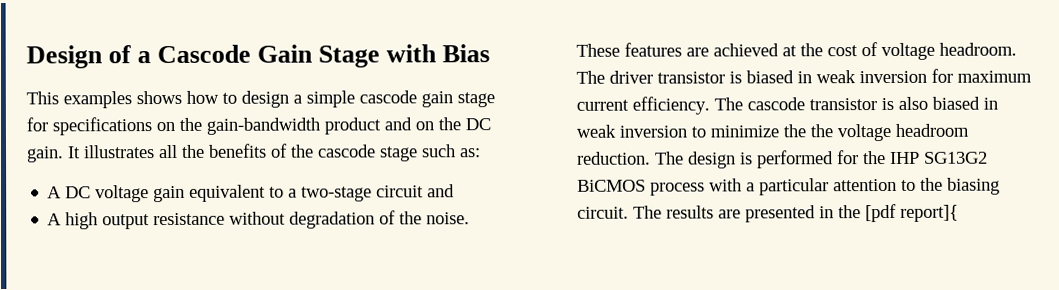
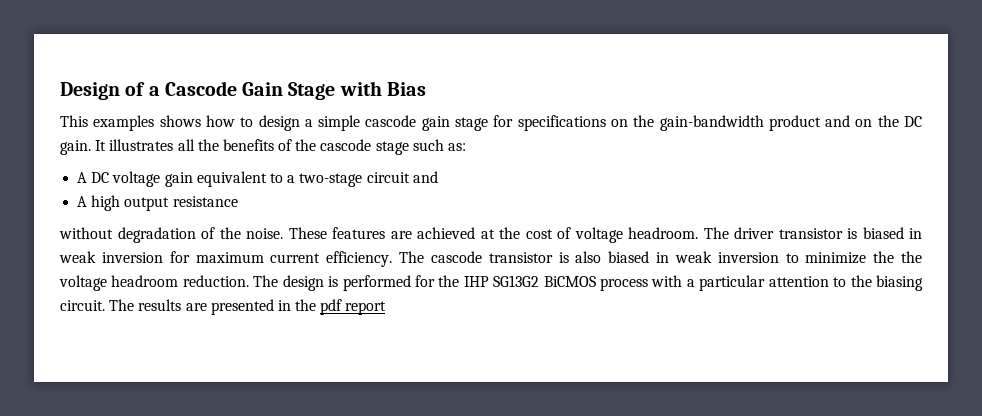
(226, 219) none -> (238, 201) //
[865,203,960,223] [pdf report]{ -> [320,299,387,315] pdf report

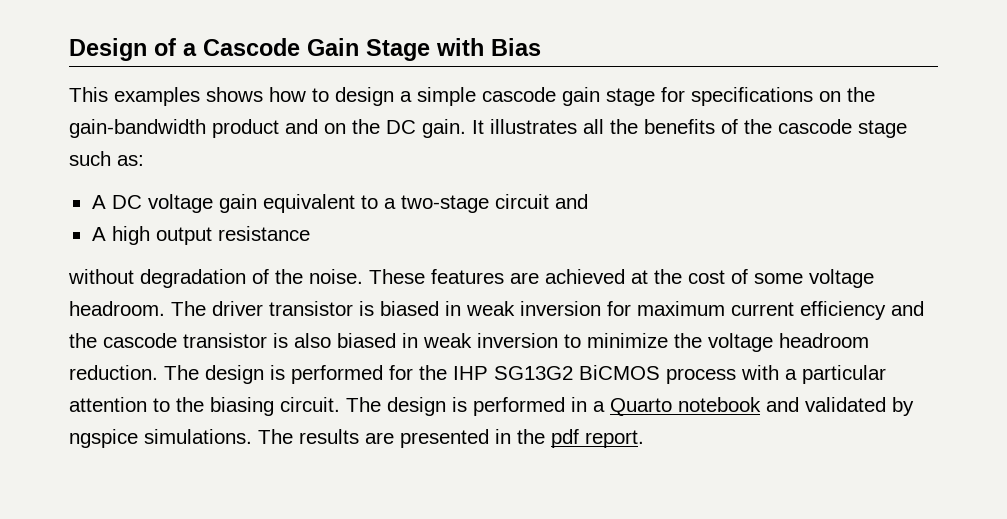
(571, 233) none -> [754,273,803,284] some
[326,251,424,267] efficiency. The -> [800,301,924,320] [69,333,97,348] efficiency and the
[901,251,923,263] the -> (702, 340) none
(135, 305) none -> [387,397,914,416] [69,429,293,448] design is performed in a Quarto notebook and validated by ngspice simulations. The
[345,301,387,315] report -> [585,430,644,448] report.

